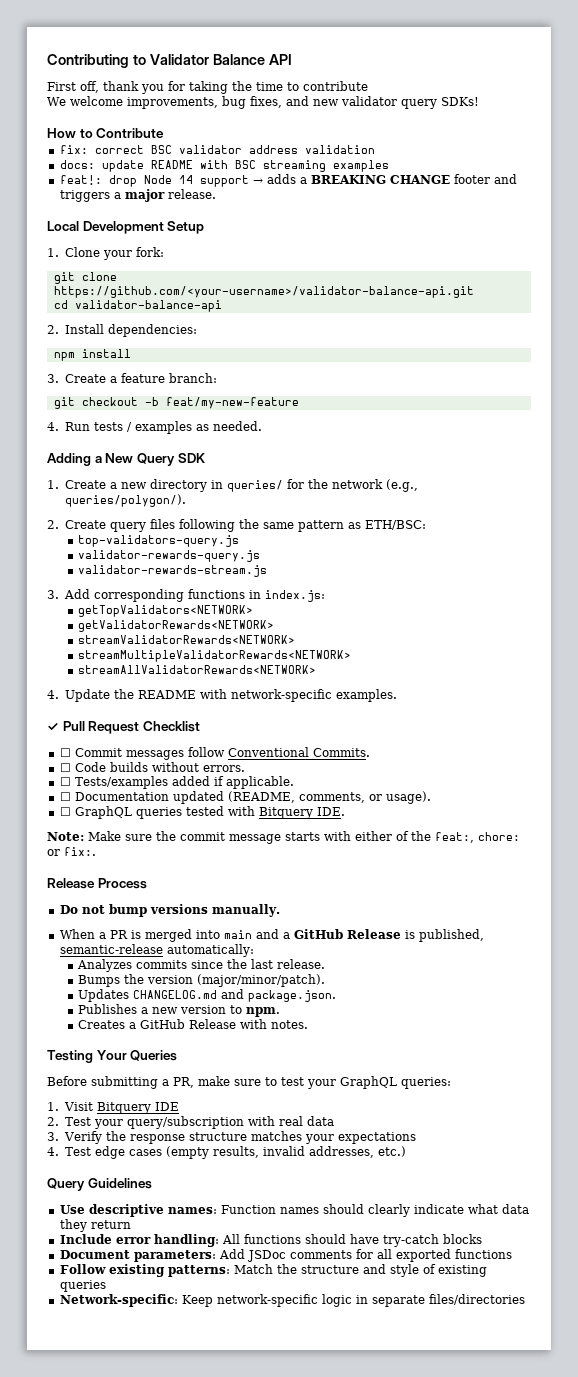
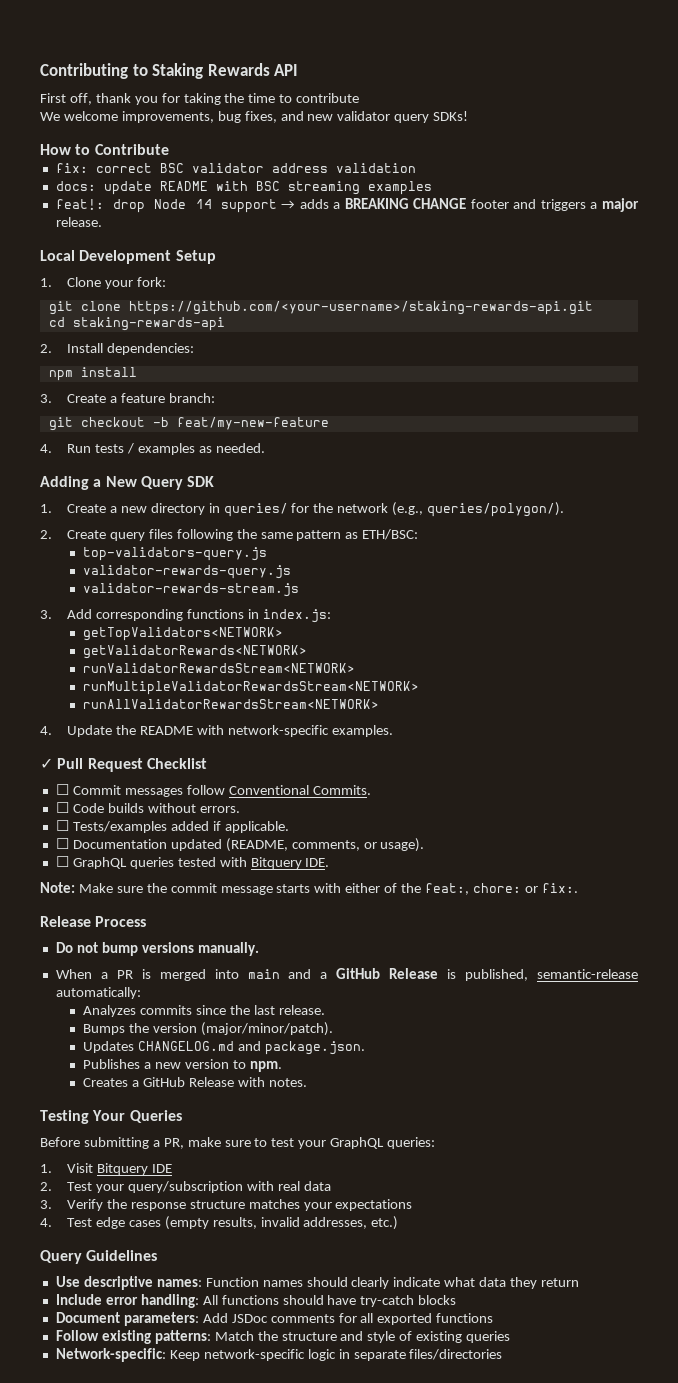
[149,54,265,65] Validator Balance -> [152,63,270,79] Staking Rewards
[53,286,474,298] https://github.com/<your-username>/validator-balance-api.git -> [128,301,593,315] https://github.com/<your-username>/staking-rewards-api.git
[74,300,222,312] validator-balance-api -> [72,317,225,331] staking-rewards-api
[78,635,296,644] [78,650,352,662] [78,665,317,674] streamValidatorRewards<NETWORK> // streamMultipleValidatorRewards<NETWORK> // streamAllValidatorRewards<NETWORK> -> [82,663,355,673] [82,681,419,695] [82,699,379,709] runValidatorRewardsStream<NETWORK> // runMultipleValidatorRewardsStream<NETWORK> // runAllValidatorRewardsStream<NETWORK>

